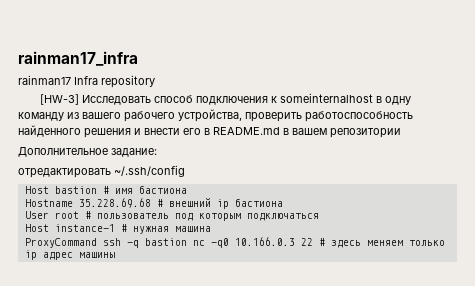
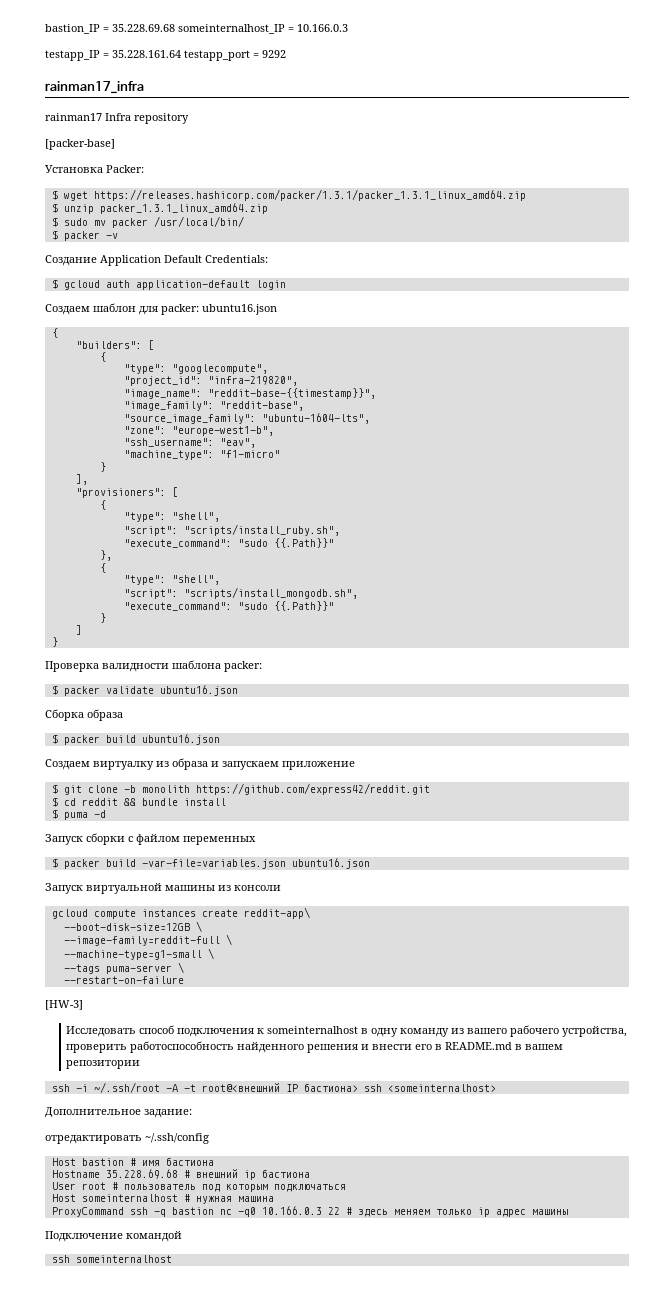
[18,51,138,66] [18,75,155,88] rainman17_infra // rainman17 Infra repository -> [45,24,348,34] [45,50,286,61] [45,81,144,94] [45,113,189,124] [45,139,115,150] [45,165,144,173] [51,189,526,201] [51,203,268,214] [51,216,244,228] [51,230,118,241] [45,255,268,266] [51,279,286,290] [45,303,277,315] [51,328,58,338] [75,340,154,350] [99,352,106,362] [123,364,268,374] [123,376,298,386] [123,388,376,399] [123,401,304,411] [123,413,370,424] [123,426,274,436] [123,438,256,448] [123,450,280,460] [99,462,106,472] [75,474,88,485] [75,487,178,498] [99,500,106,510] [123,512,220,522] [123,524,340,536] [123,538,334,548] [99,550,112,561] [99,563,106,573] [123,575,220,585] [123,587,358,599] [123,601,334,611] [99,613,106,623] [75,625,82,635] [51,637,58,647] [45,660,262,672] [51,685,238,696] [45,709,123,721] [51,734,220,745] [45,758,355,770] [51,783,430,795] [51,797,226,807] [51,809,106,820] [45,833,256,845] [51,858,370,869] [45,883,281,894] [51,907,310,919] [63,921,202,932] [63,934,232,946] [63,948,214,960] [63,962,184,974] [63,976,184,984] bastion_IP = 35.228.69.68 someinternalhost_IP = 10.166.0.3 // testapp_IP = 35.228.161.64 testapp_port = 9292 // rainman17_infra // rainman17 Infra repository // [packer-base] // Установка Packer: // $ wget https://releases.hashicorp.com/packer/1.3.1/packer_1.3.1_linux_amd64.zip // $ unzip packer_1.3.1_linux_amd64.zip // $ sudo mv packer /usr/local/bin/ // $ packer -v // Создание Application Default Credentials: // $ gcloud auth application-default login // Создаем шаблон для packer: ubuntu16.json // { // "builders": [ // { // "type": "googlecompute", // "project_id": "infra-219820", // "image_name": "reddit-base-{{timestamp}}", // "image_family": "reddit-base", // "source_image_family": "ubuntu-1604-lts", // "zone": "europe-west1-b", // "ssh_username": "eav", // "machine_type": "f1-micro" // } // ], // "provisioners": [ // { // "type": "shell", // "script": "scripts/install_ruby.sh", // "execute_command": "sudo {{.Path}}" // }, // { // "type": "shell", // "script": "scripts/install_mongodb.sh", // "execute_command": "sudo {{.Path}}" // } // ] // } // Проверка валидности шаблона packer: // $ packer validate ubuntu16.json // Сборка образа // $ packer build ubuntu16.json // Создаем виртуалку из образа и запускаем приложение // $ git clone -b monolith https://github.com/express42/reddit.git // $ cd reddit && bundle install // $ puma -d // Запуск сборки с файлом переменных // $ packer build -var-file=variables.json ubuntu16.json // Запуск виртуальной машины из консоли // gcloud compute instances create reddit-app\ // --boot-disk-size=12GB \ // --image-family=reddit-full \ // --machine-type=g1-small \ // --tags puma-server \ // --restart-on-failure
(79, 99) none -> (83, 1005) //
(401, 133) none -> [51,1082,496,1093] // ssh -i ~/.ssh/root -A -t root@<внешний IP бастиона> ssh <someinternalhost>
[54,224,115,232] instance-1 -> [81,1194,178,1202] someinternalhost
(115, 255) none -> [45,1231,182,1242] [51,1255,172,1263] // Подключение командой // ssh someinternalhost

